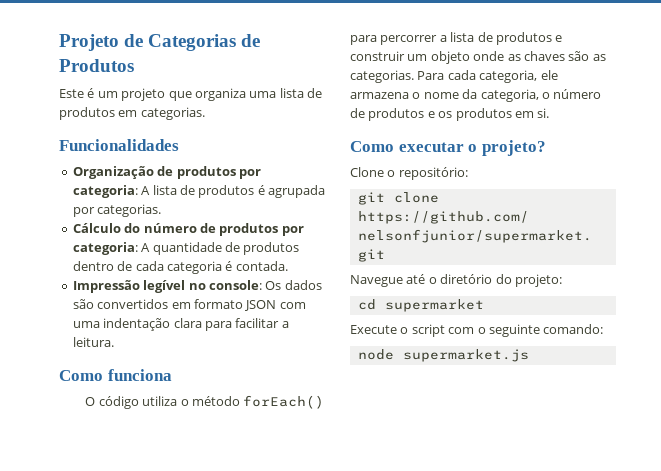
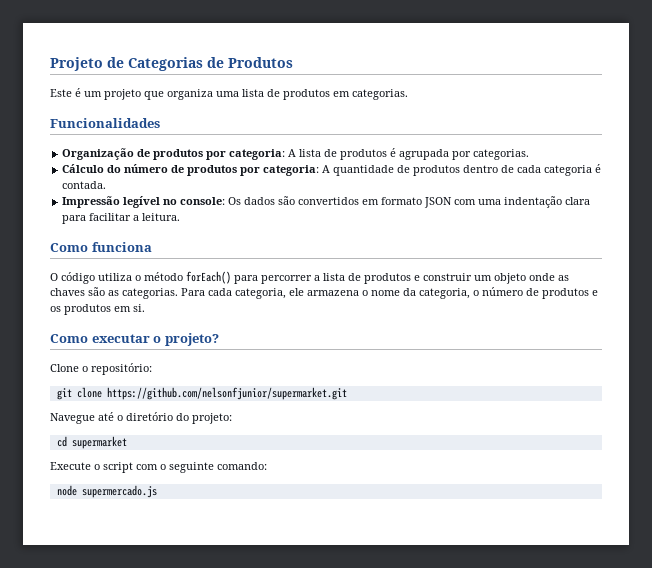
[402,349,529,362] supermarket.js -> [81,485,157,498] supermercado.js

